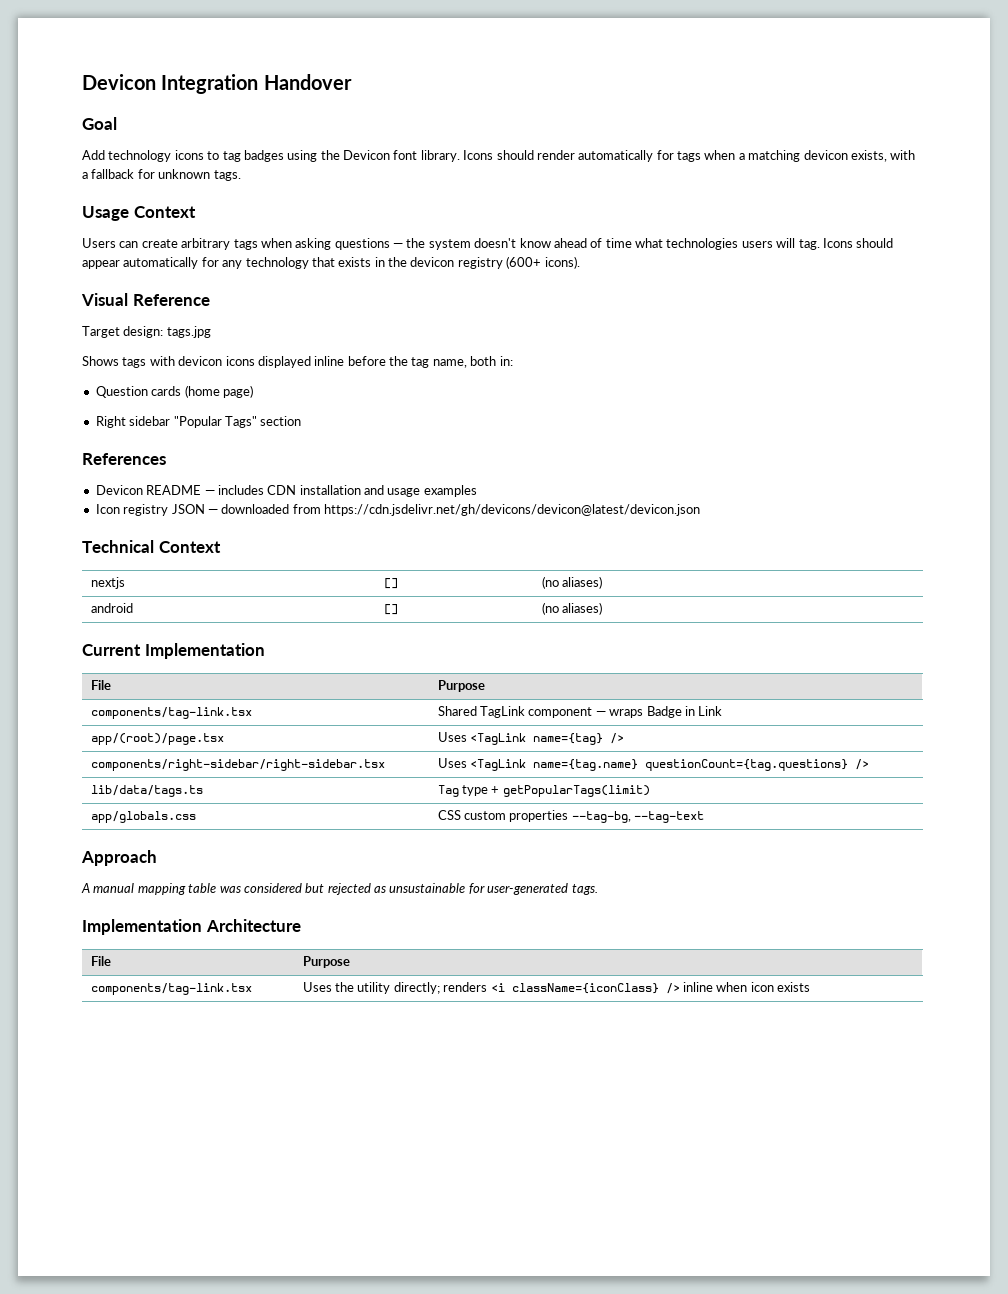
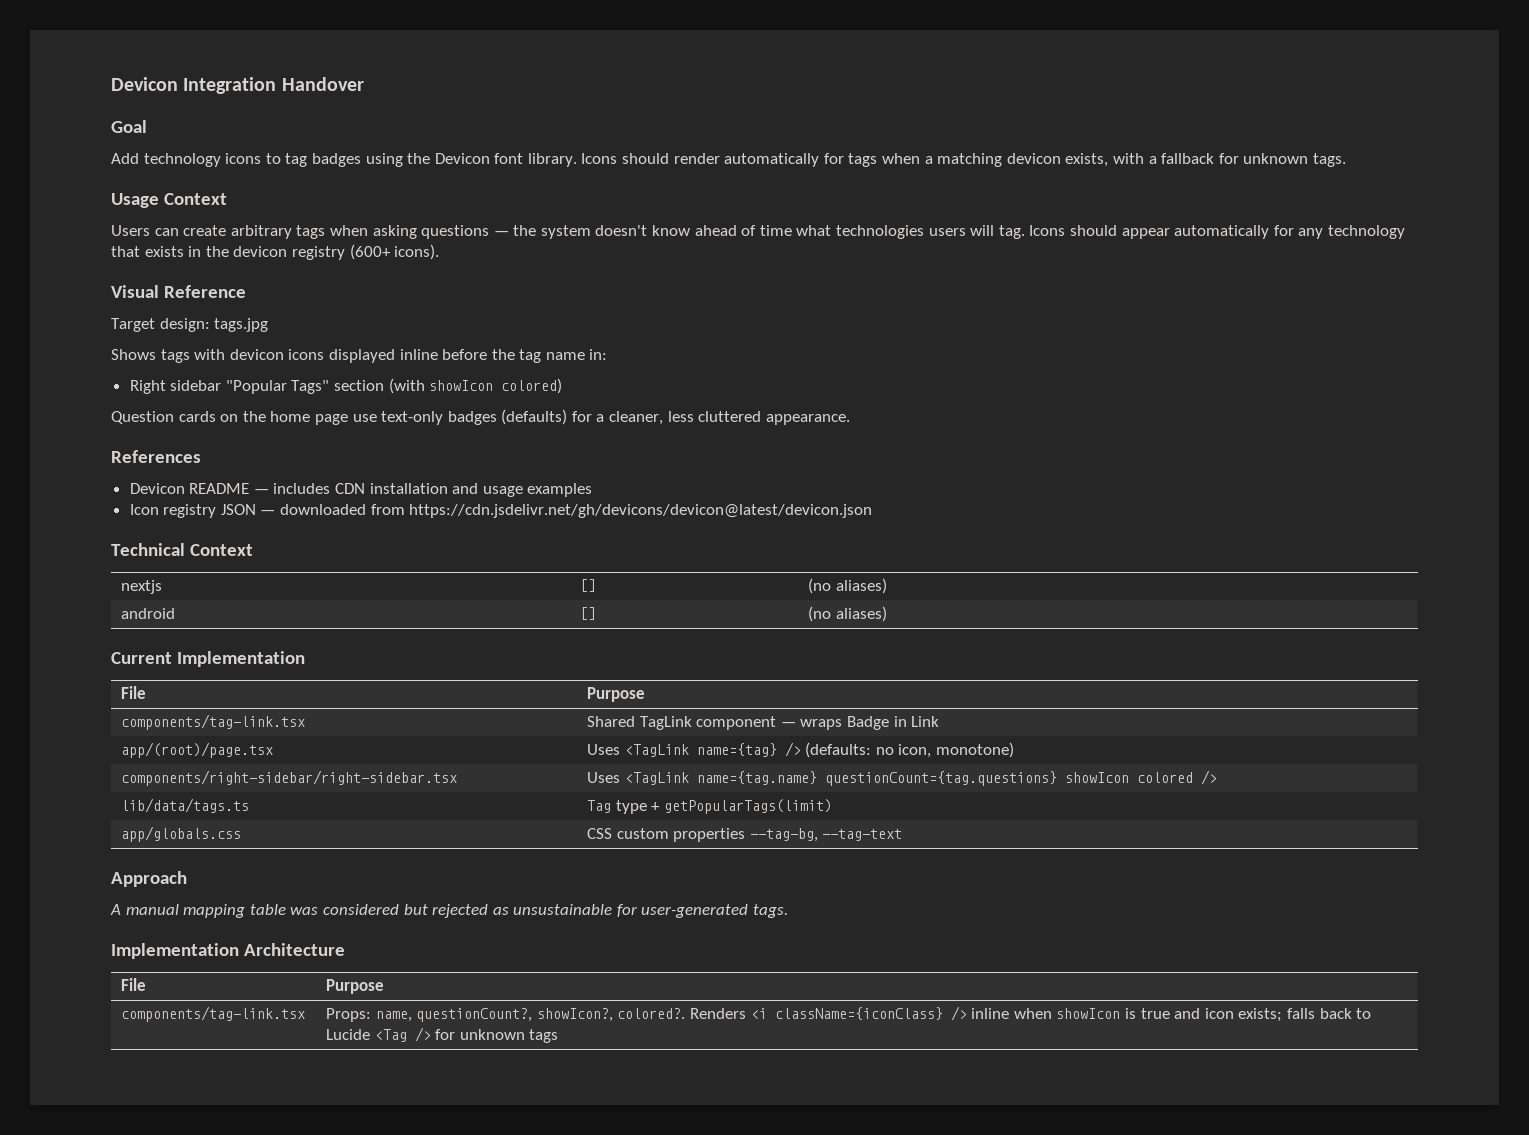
[432,356,497,368] name, both -> [545,352,585,360] name
[95,385,253,398] // Question cards (home page) -> (608, 354) none
(302, 421) none -> [388,378,563,394] [111,409,850,425] (with showIcon colored) // Question cards on the home page use text-only badges (defaults) for a cleaner, less cluttered appearance.
(625, 738) none -> [805,742,1015,758] (defaults: no icon, monotone)
(849, 765) none -> [1064,772,1193,783] showIcon colored
[302,982,488,994] Uses the utility directly; renders -> [326,1008,747,1022] Props: name, questionCount?, showIcon?, colored?. Renders
[750,982,811,992] icon exists -> [1056,1008,1372,1022] [326,1027,559,1043] showIcon is true and icon exists; falls back to Lucide <Tag /> for unknown tags

